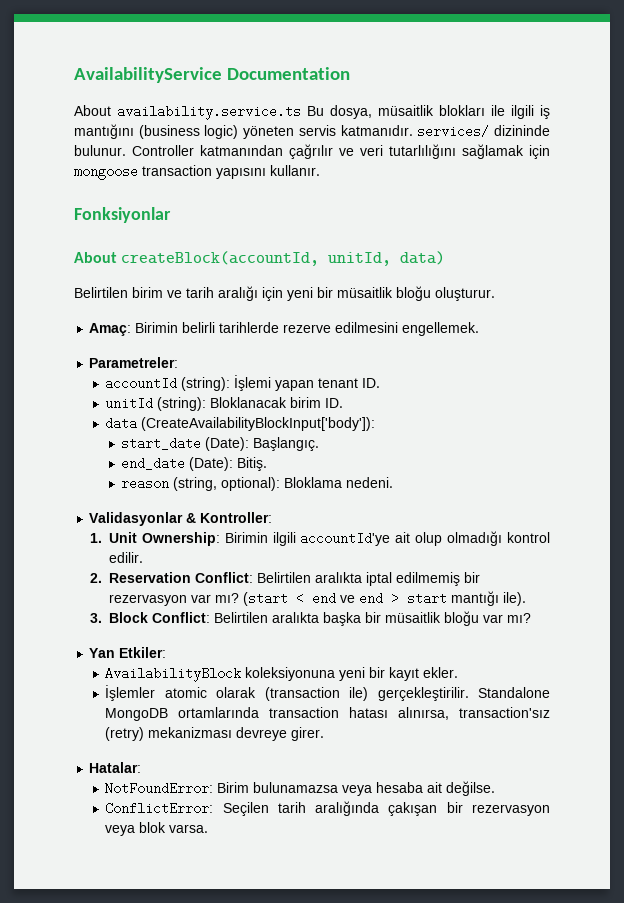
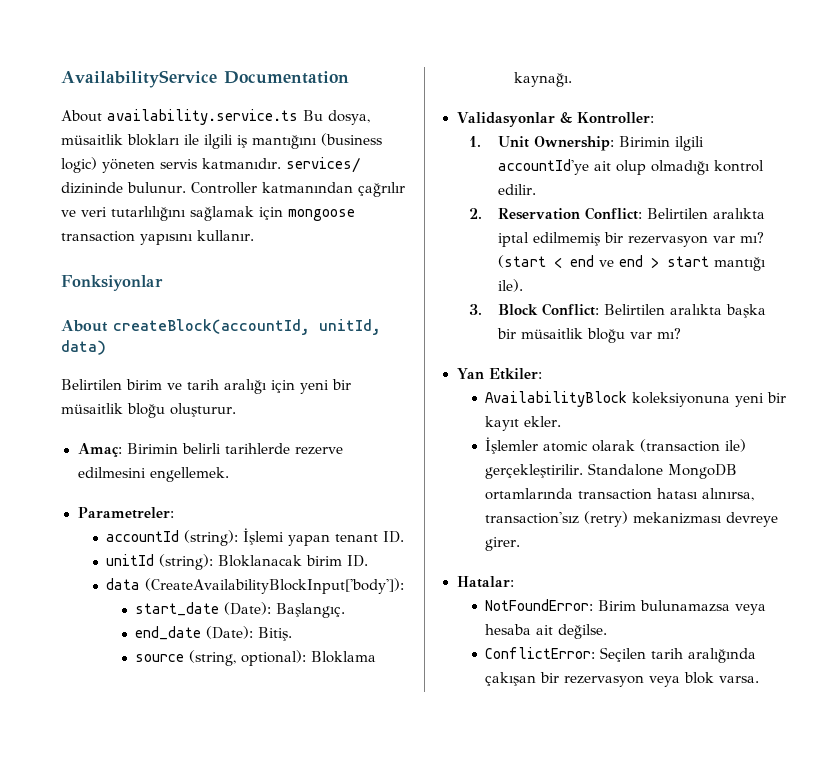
[121,477,170,490] reason -> [135,654,185,662] source
[346,477,394,488] nedeni. -> [514,72,573,87] kaynağı.

